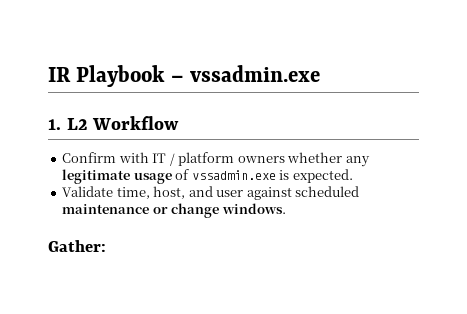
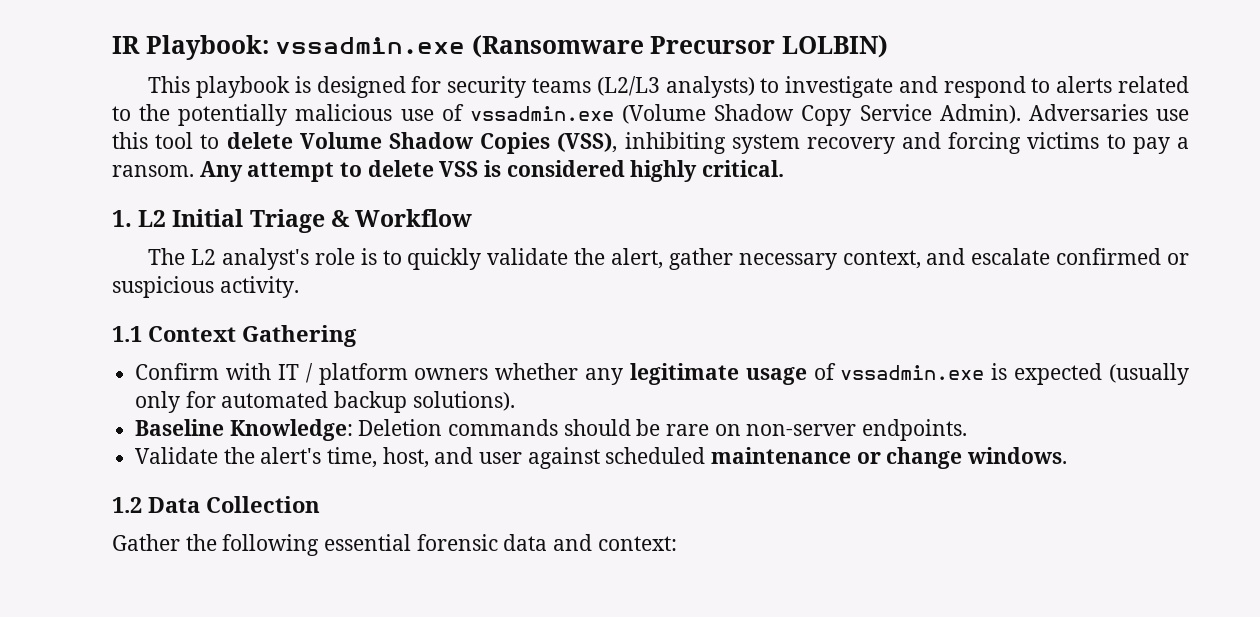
[76,65,321,87] [48,116,180,130] Playbook – vssadmin.exe // 1. L2 Workflow -> [145,35,889,60] [148,76,1190,98] [112,104,1189,126] [112,132,1189,154] [112,160,785,182] [112,209,473,233] [148,248,1190,270] [112,276,299,298] [112,325,357,347] Playbook: vssadmin.exe (Ransomware Precursor LOLBIN) // This playbook is designed for security teams (L2/L3 analysts) to investigate and respond to alerts related to the potentially malicious use of vssadmin.exe (Volume Shadow Copy Service Admin). Adversaries use this tool to delete Volume Shadow Copies (VSS), inhibiting system recovery and forcing victims to pay a ransom. Any attempt to delete VSS is considered highly critical. // 1. L2 Initial Triage & Workflow // The L2 analyst's role is to quickly validate the alert, gather necessary context, and escalate confirmed or suspicious activity. // 1.1 Context Gathering
[292,169,353,183] expected. -> [1014,363,1190,385] [135,391,515,413] [135,419,968,441] expected (usually only for automated backup solutions). // Baseline Knowledge: Deletion commands should be rare on non-server endpoints.
(114, 191) none -> [223,447,322,464] the alert's
[48,240,106,252] Gather: -> [112,496,320,513] [112,534,677,556] 1.2 Data Collection // Gather the following essential forensic data and context:

